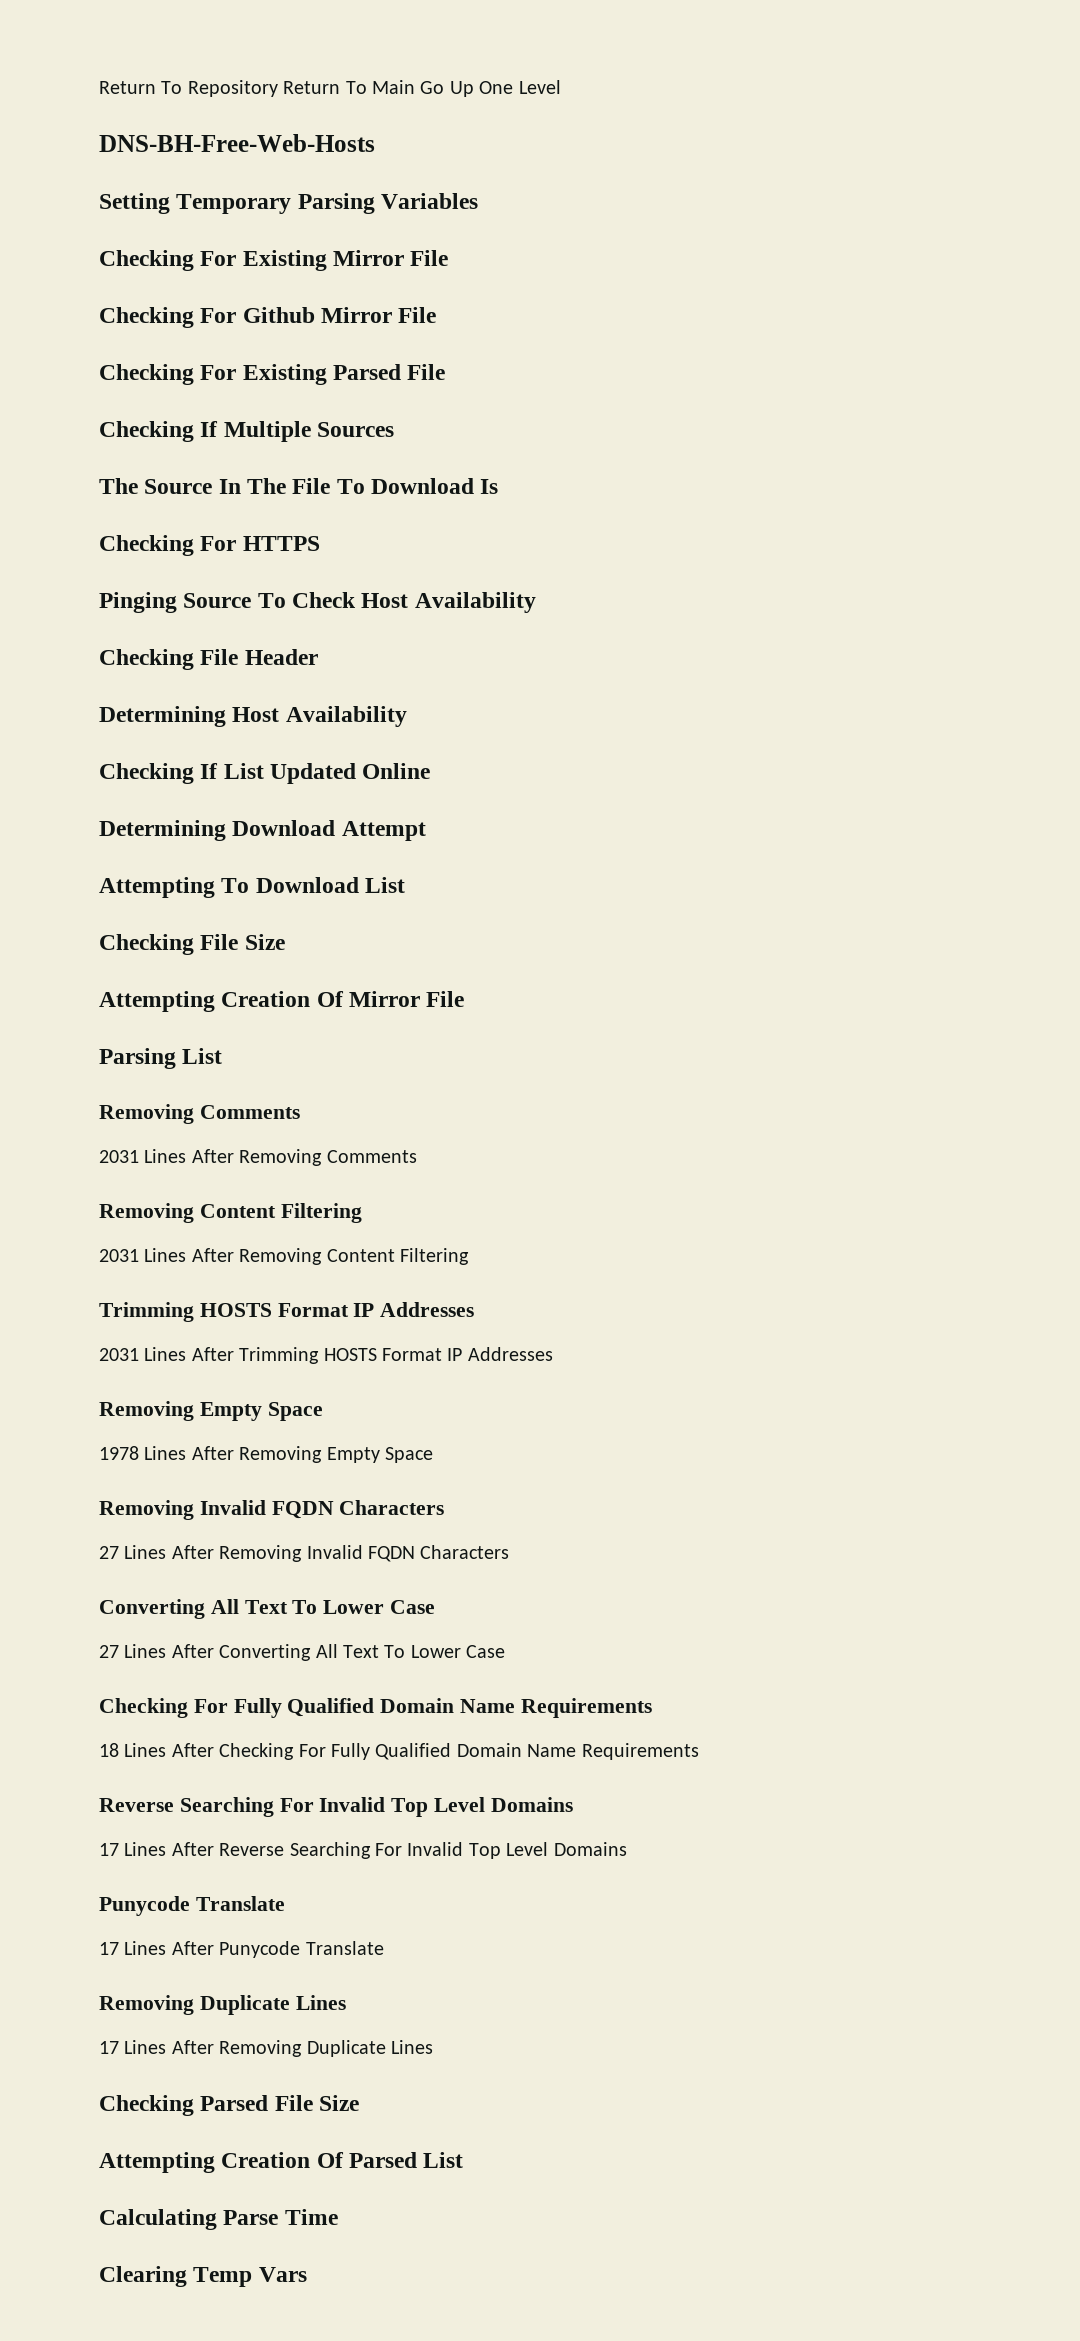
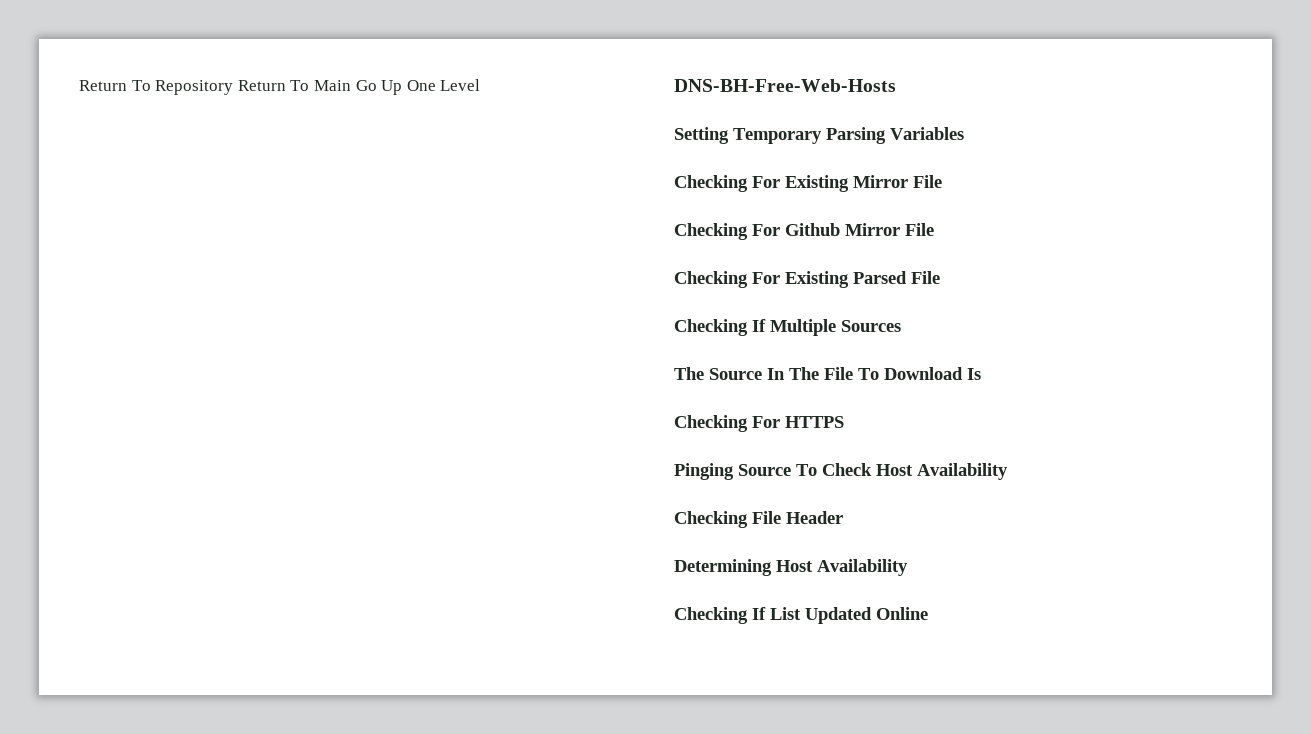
[99,820,426,841] [99,877,406,898] [99,934,285,955] [99,991,465,1012] [99,1048,223,1069] [99,1104,300,1124] [99,1149,417,1166] [99,1203,362,1223] [99,1248,469,1265] [99,1302,475,1322] [99,1347,553,1364] [99,1401,323,1421] [99,1446,433,1463] [99,1500,445,1520] [99,1545,510,1562] [99,1599,436,1619] [99,1644,506,1661] [99,1698,652,1718] [99,1743,699,1760] [99,1797,573,1817] [99,1842,627,1859] [99,1896,285,1916] [99,1941,384,1958] [99,1995,346,2015] [99,2040,433,2057] [99,2095,360,2116] [99,2152,464,2173] [99,2209,338,2230] [99,2266,307,2287] // Determining Download Attempt // Attempting To Download List // Checking File Size // Attempting Creation Of Mirror File // Parsing List // Removing Comments // 2031 Lines After Removing Comments // Removing Content Filtering // 2031 Lines After Removing Content Filtering // Trimming HOSTS Format IP Addresses // 2031 Lines After Trimming HOSTS Format IP Addresses // Removing Empty Space // 1978 Lines After Removing Empty Space // Removing Invalid FQDN Characters // 27 Lines After Removing Invalid FQDN Characters // Converting All Text To Lower Case // 27 Lines After Converting All Text To Lower Case // Checking For Fully Qualified Domain Name Requirements // 18 Lines After Checking For Fully Qualified Domain Name Requirements // Reverse Searching For Invalid Top Level Domains // 17 Lines After Reverse Searching For Invalid Top Level Domains // Punycode Translate // 17 Lines After Punycode Translate // Removing Duplicate Lines // 17 Lines After Removing Duplicate Lines // Checking Parsed File Size // Attempting Creation Of Parsed List // Calculating Parse Time // Clearing Temp Vars -> (928, 613) none

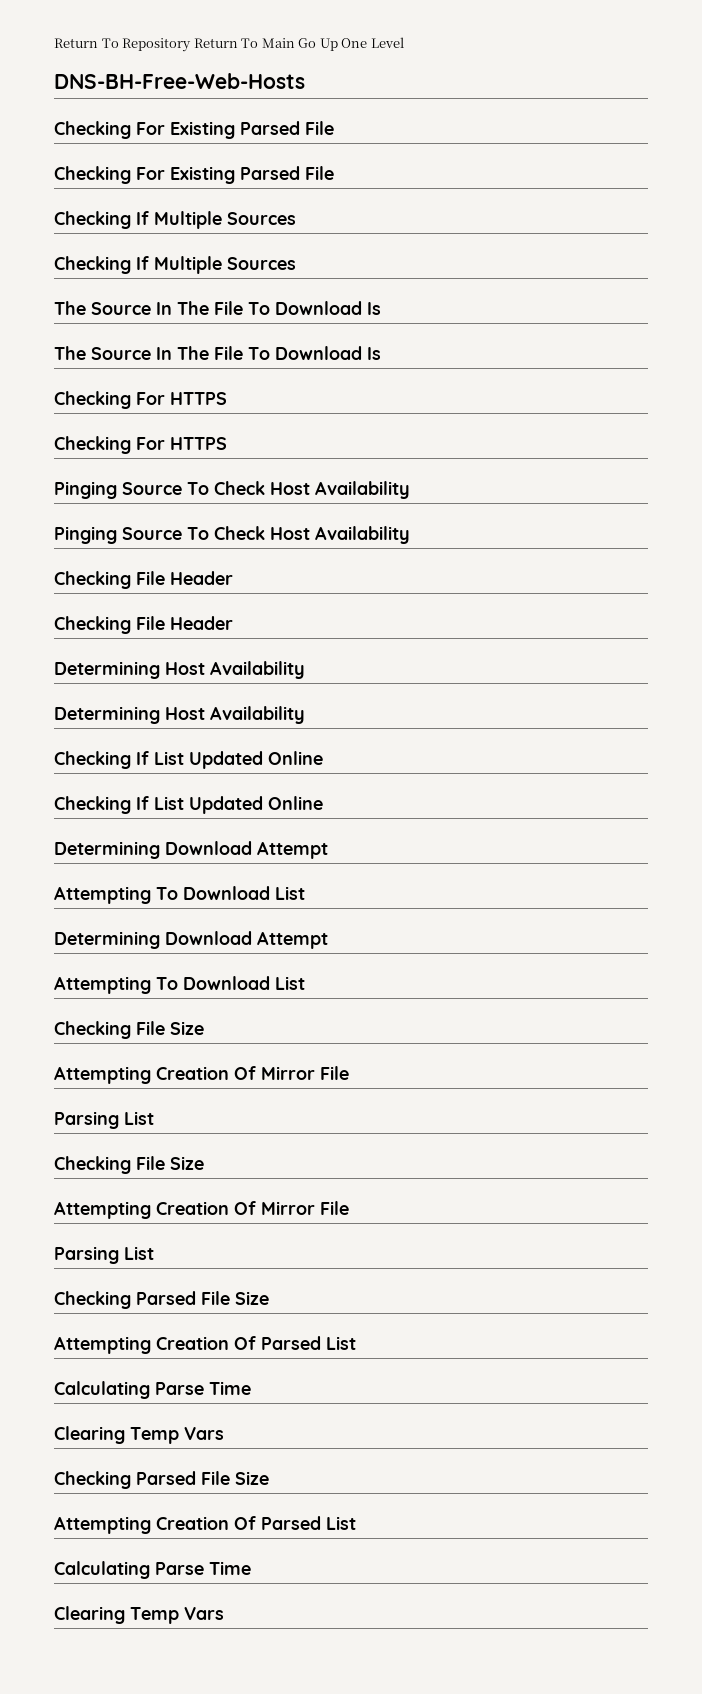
[674,127,964,144] [674,175,942,192] [674,223,900,240] // Setting Temporary Parsing Variables // Checking For Existing Mirror File // Checking For Github Mirror -> [54,121,300,139] // Checking For Existing Parsed
[674,367,981,380] [674,415,844,432] // The Source In The File To Download Is // Checking For HTTPS -> [54,256,296,274] [54,301,381,315] [54,346,381,360] [54,391,227,409] [54,436,227,454] [54,481,410,499] // Checking If Multiple Sources // The Source In The File To Download Is // The Source In The File To Download Is // Checking For HTTPS // Checking For HTTPS // Pinging Source To Check Host Availability
(843, 517) none -> [54,616,233,634] [54,661,305,679] // Checking File Header // Determining Host Availability
(928, 613) none -> [54,796,323,814] [54,841,328,859] [54,886,305,904] [54,931,328,949] [54,976,305,994] [54,1021,204,1039] [54,1066,349,1084] [54,1111,154,1129] [54,1156,204,1174] [54,1201,349,1219] [54,1246,154,1264] [54,1291,269,1309] [54,1336,356,1354] [54,1381,251,1399] [54,1426,224,1444] [54,1471,269,1489] [54,1516,356,1534] [54,1561,251,1579] [54,1606,224,1624] // Checking If List Updated Online // Determining Download Attempt // Attempting To Download List // Determining Download Attempt // Attempting To Download List // Checking File Size // Attempting Creation Of Mirror File // Parsing List // Checking File Size // Attempting Creation Of Mirror File // Parsing List // Checking Parsed File Size // Attempting Creation Of Parsed List // Calculating Parse Time // Clearing Temp Vars // Checking Parsed File Size // Attempting Creation Of Parsed List // Calculating Parse Time // Clearing Temp Vars

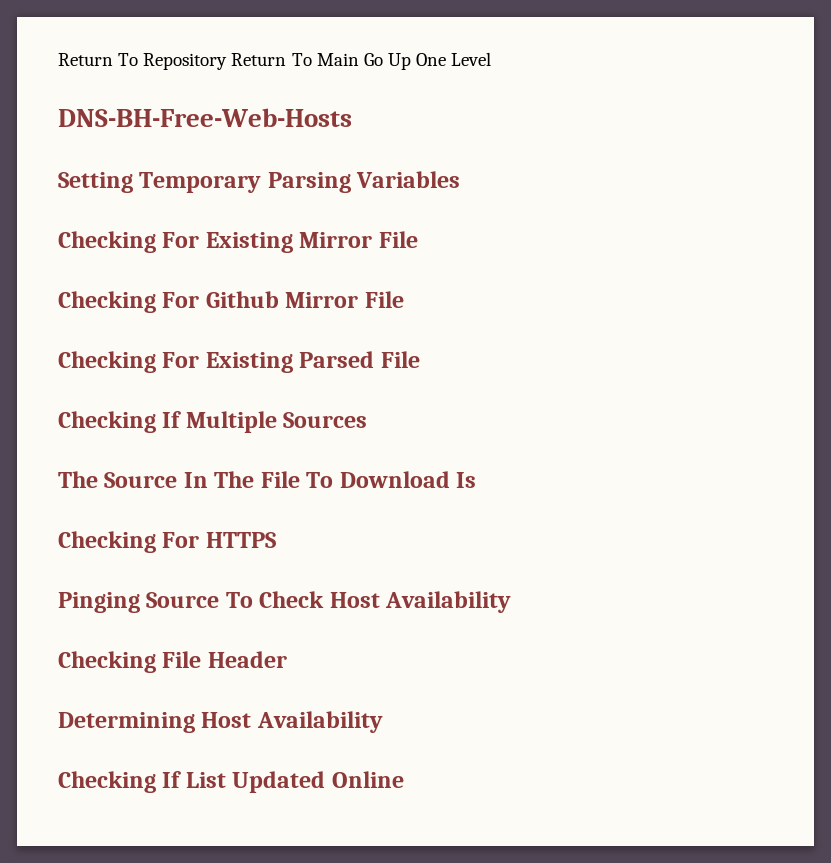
[54,121,300,139] // Checking For Existing Parsed -> [58,171,461,193] [58,231,418,253] [58,291,359,313] // Setting Temporary Parsing Variables // Checking For Existing Mirror File // Checking For Github Mirror
[54,256,296,274] [54,301,381,315] [54,346,381,360] [54,391,227,409] [54,436,227,454] [54,481,410,499] // Checking If Multiple Sources // The Source In The File To Download Is // The Source In The File To Download Is // Checking For HTTPS // Checking For HTTPS // Pinging Source To Check Host Availability -> [58,471,477,488] [58,531,276,553] // The Source In The File To Download Is // Checking For HTTPS
[54,616,233,634] [54,661,305,679] // Checking File Header // Determining Host Availability -> (287, 659) none
[54,796,323,814] [54,841,328,859] [54,886,305,904] [54,931,328,949] [54,976,305,994] [54,1021,204,1039] [54,1066,349,1084] [54,1111,154,1129] [54,1156,204,1174] [54,1201,349,1219] [54,1246,154,1264] [54,1291,269,1309] [54,1336,356,1354] [54,1381,251,1399] [54,1426,224,1444] [54,1471,269,1489] [54,1516,356,1534] [54,1561,251,1579] [54,1606,224,1624] // Checking If List Updated Online // Determining Download Attempt // Attempting To Download List // Determining Download Attempt // Attempting To Download List // Checking File Size // Attempting Creation Of Mirror File // Parsing List // Checking File Size // Attempting Creation Of Mirror File // Parsing List // Checking Parsed File Size // Attempting Creation Of Parsed List // Calculating Parse Time // Clearing Temp Vars // Checking Parsed File Size // Attempting Creation Of Parsed List // Calculating Parse Time // Clearing Temp Vars -> (404, 779) none

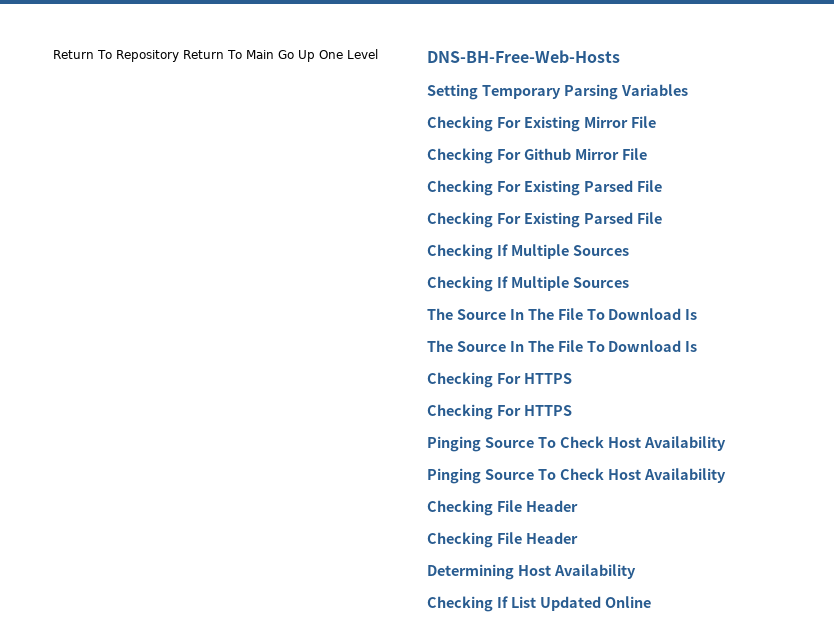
[58,411,368,433] // Checking If Multiple Sources -> [427,212,662,228] [427,244,629,260] [427,276,629,292] [427,308,698,320] // Checking For Existing Parsed File // Checking If Multiple Sources // Checking If Multiple Sources // The Source In The File To Download Is
[58,591,512,613] // Pinging Source To Check Host Availability -> [427,404,572,420] [427,436,726,452] [427,468,726,484] [427,500,578,516] // Checking For HTTPS // Pinging Source To Check Host Availability // Pinging Source To Check Host Availability // Checking File Header

